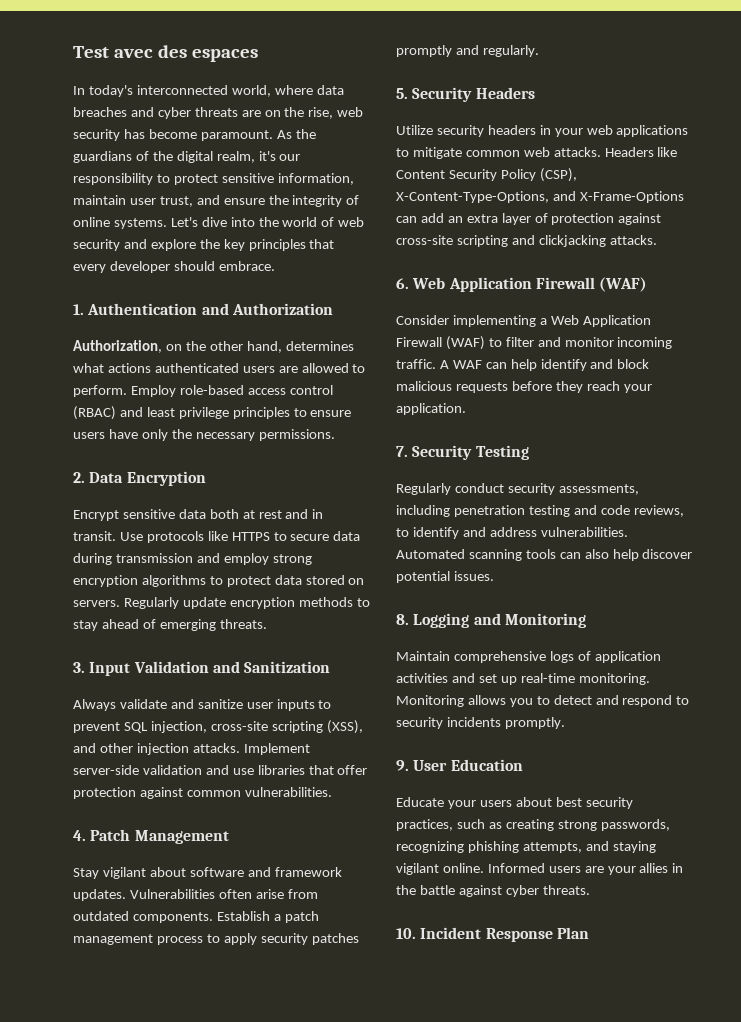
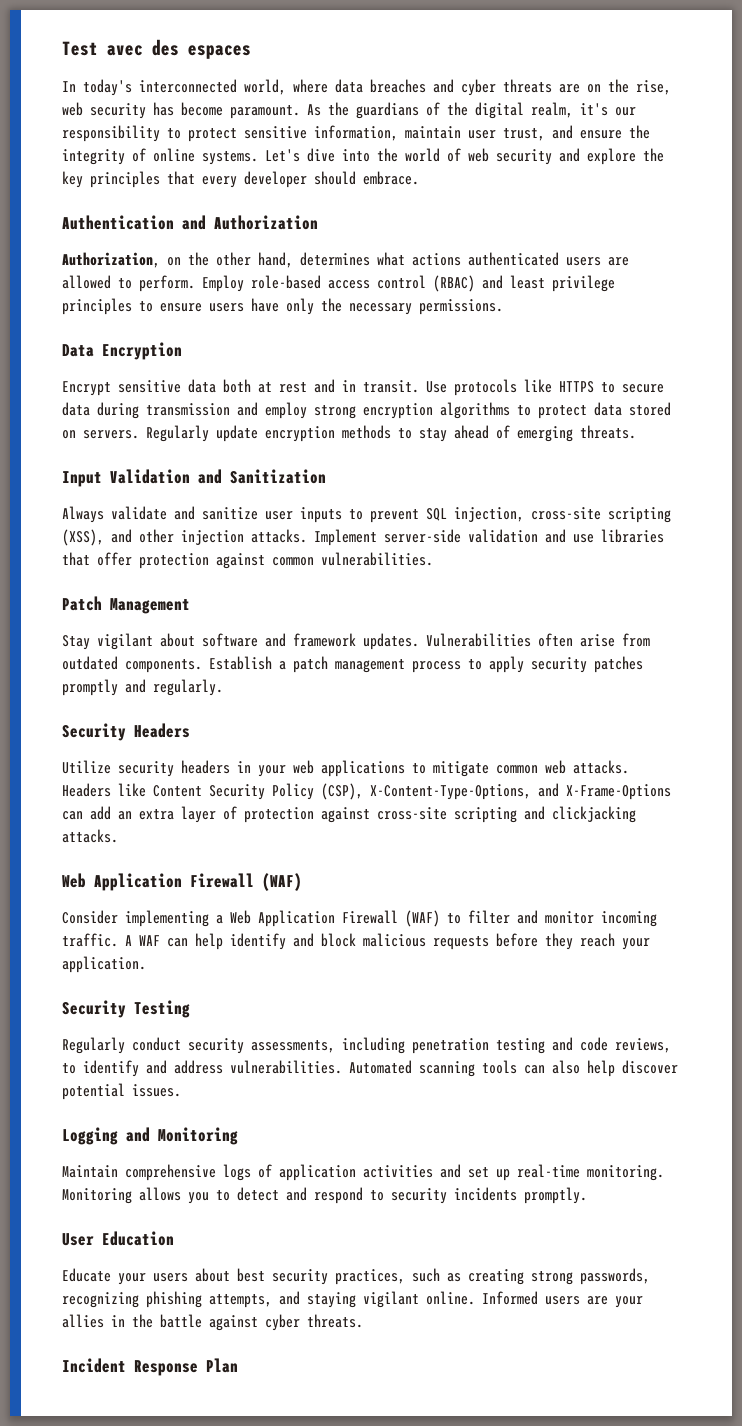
[73,304,84,315] 1. -> (419, 178) none
[73,472,85,483] 2. -> (503, 307) none
[73,662,85,673] 3. -> (636, 432) none
[73,830,86,841] 4. -> (433, 559) none
[396,88,408,99] 5. -> (223, 687) none
[396,278,409,289] 6. -> (118, 836) none
[396,446,408,457] 7. -> (146, 964) none
[396,614,409,625] 8. -> (181, 1090) none
[396,760,409,771] 9. -> (587, 1195) none
[396,928,416,939] 10. -> (363, 1321) none

